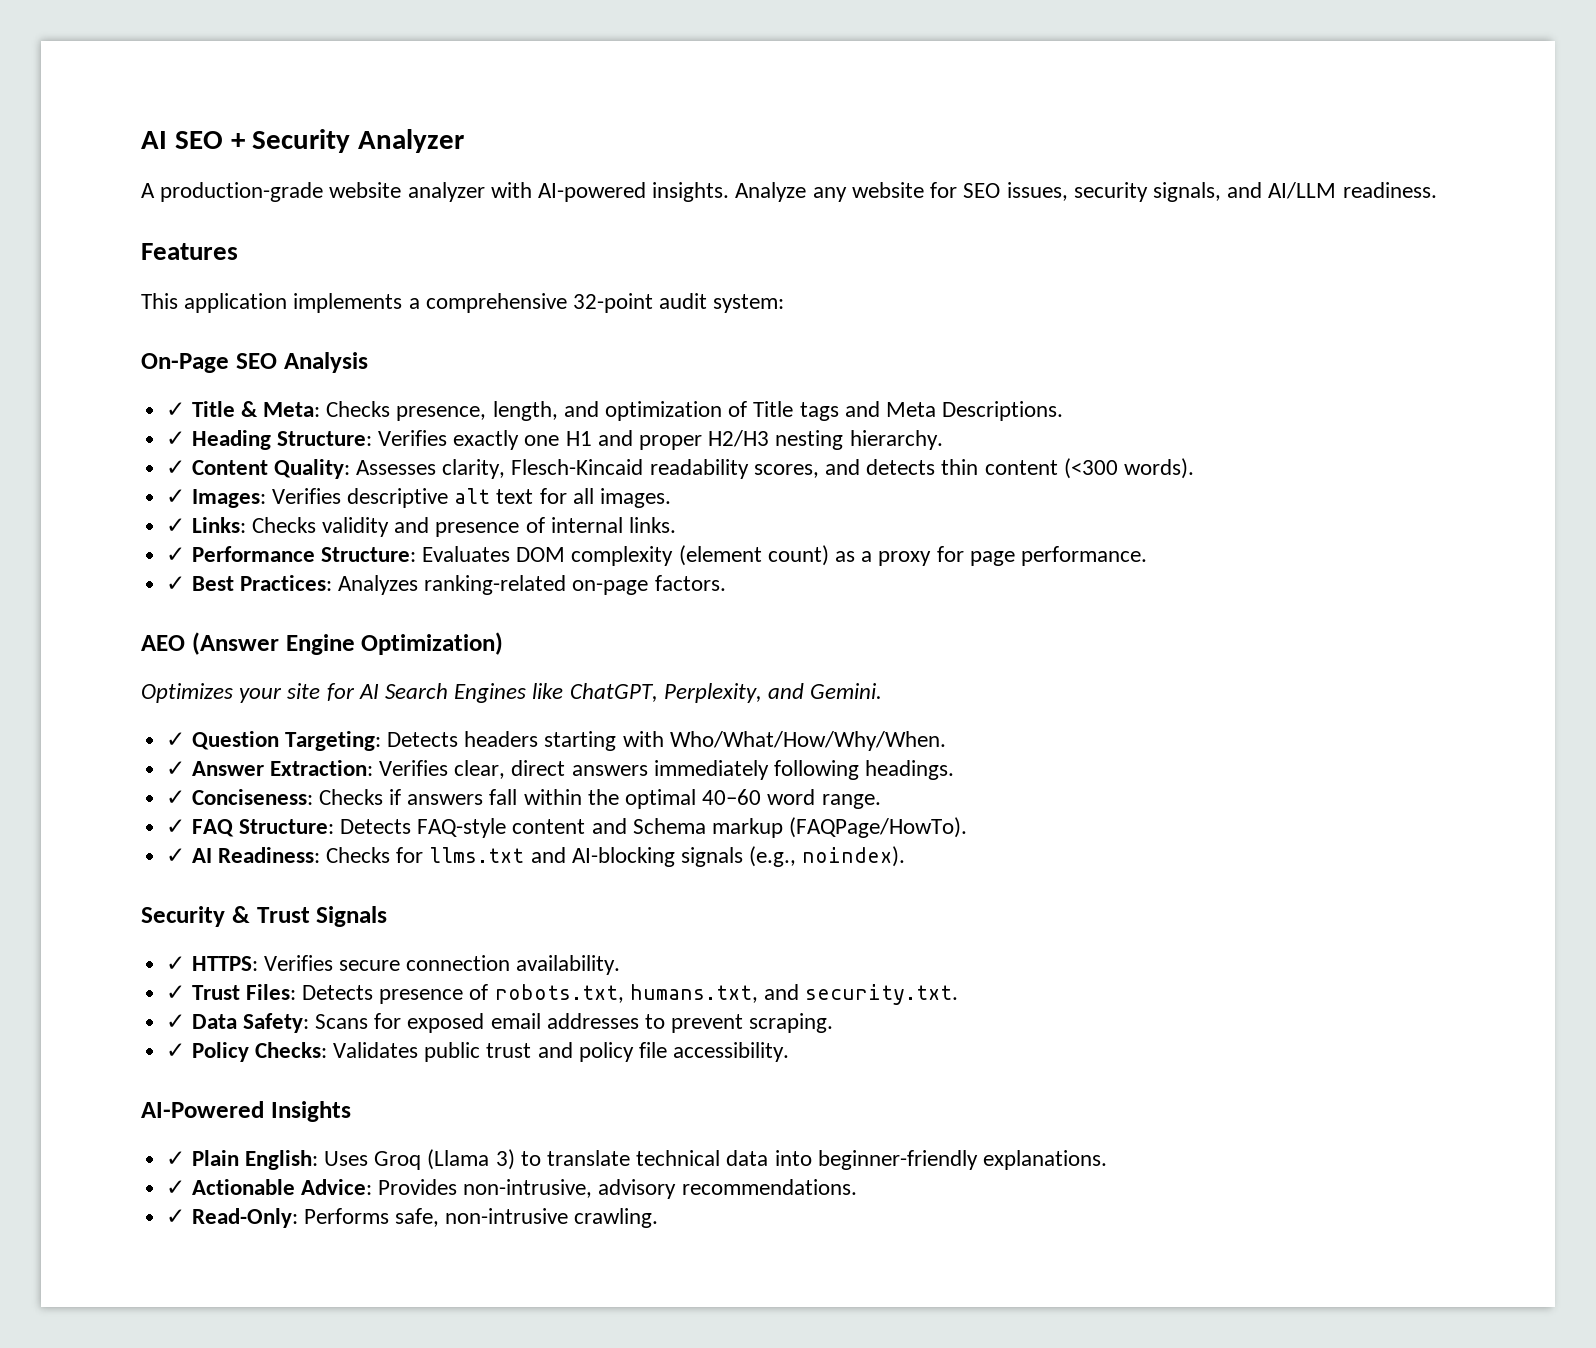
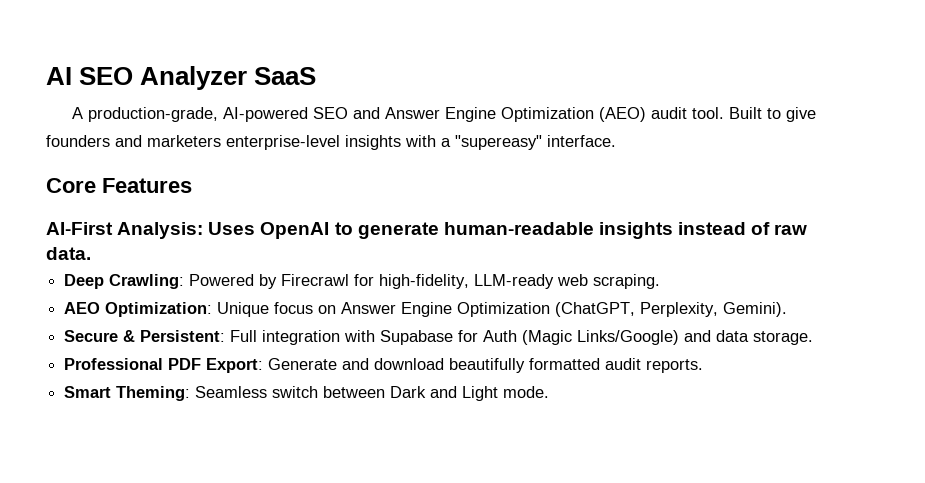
[230,129,351,153] + Security -> (134, 76) none
(465, 141) none -> [254,67,317,85] SaaS
[160,182,1437,202] [141,243,238,260] [141,293,785,313] [141,352,368,373] [166,401,1064,421] [166,430,943,450] [166,458,1195,479] [166,488,671,508] [166,517,676,537] [166,545,1148,566] [166,575,726,595] [141,632,504,655] [141,683,883,703] [166,731,946,751] [166,760,955,780] [166,789,881,809] [166,817,968,838] [166,846,906,867] [141,906,388,927] [166,955,621,975] [166,984,959,1005] [166,1013,834,1033] [166,1042,790,1062] [141,1101,351,1122] [166,1149,1108,1170] [166,1179,857,1199] [166,1208,659,1228] production-grade website analyzer with AI-powered insights. Analyze any website for SEO issues, security signals, and AI/LLM readiness. // Features // This application implements a comprehensive 32-point audit system: // On-Page SEO Analysis // ✓ Title & Meta: Checks presence, length, and optimization of Title tags and Meta Descriptions. // ✓ Heading Structure: Verifies exactly one H1 and proper H2/H3 nesting hierarchy. // ✓ Content Quality: Assesses clarity, Flesch-Kincaid readability scores, and detects thin content (<300 words). // ✓ Images: Verifies descriptive alt text for all images. // ✓ Links: Checks validity and presence of internal links. // ✓ Performance Structure: Evaluates DOM complexity (element count) as a proxy for page performance. // ✓ Best Practices: Analyzes ranking-related on-page factors. // AEO (Answer Engine Optimization) // Optimizes your site for AI Search Engines like ChatGPT, Perplexity, and Gemini. // ✓ Question Targeting: Detects headers starting with Who/What/How/Why/When. // ✓ Answer Extraction: Verifies clear, direct answers immediately following headings. // ✓ Conciseness: Checks if answers fall within the optimal 40–60 word range. // ✓ FAQ Structure: Detects FAQ-style content and Schema markup (FAQPage/HowTo). // ✓ AI Readiness: Checks for llms.txt and AI-blocking signals (e.g., noindex). // Security & Trust Signals // ✓ HTTPS: Verifies secure connection availability. // ✓ Trust Files: Detects presence of robots.txt, humans.txt, and security.txt. // ✓ Data Safety: Scans for exposed email addresses to prevent scraping. // ✓ Policy Checks: Validates public trust and policy file accessibility. // AI-Powered Insights // ✓ Plain English: Uses Groq (Llama 3) to translate technical data into beginner-friendly explanations. // ✓ Actionable Advice: Provides non-intrusive, advisory recommendations. // ✓ Read-Only: Performs safe, non-intrusive crawling. -> [87,107,816,122] [46,135,616,150] [46,178,192,193] [46,222,808,239] [46,247,91,260] [64,274,661,289] [64,302,788,317] [64,330,814,345] [64,358,704,373] [64,386,550,401] production-grade, AI-powered SEO and Answer Engine Optimization (AEO) audit tool. Built to give founders and marketers enterprise-level insights with a "supereasy" interface. // Core Features // AI-First Analysis: Uses OpenAI to generate human-readable insights instead of raw data. // Deep Crawling: Powered by Firecrawl for high-fidelity, LLM-ready web scraping. // AEO Optimization: Unique focus on Answer Engine Optimization (ChatGPT, Perplexity, Gemini). // Secure & Persistent: Full integration with Supabase for Auth (Magic Links/Google) and data storage. // Professional PDF Export: Generate and download beautifully formatted audit reports. // Smart Theming: Seamless switch between Dark and Light mode.

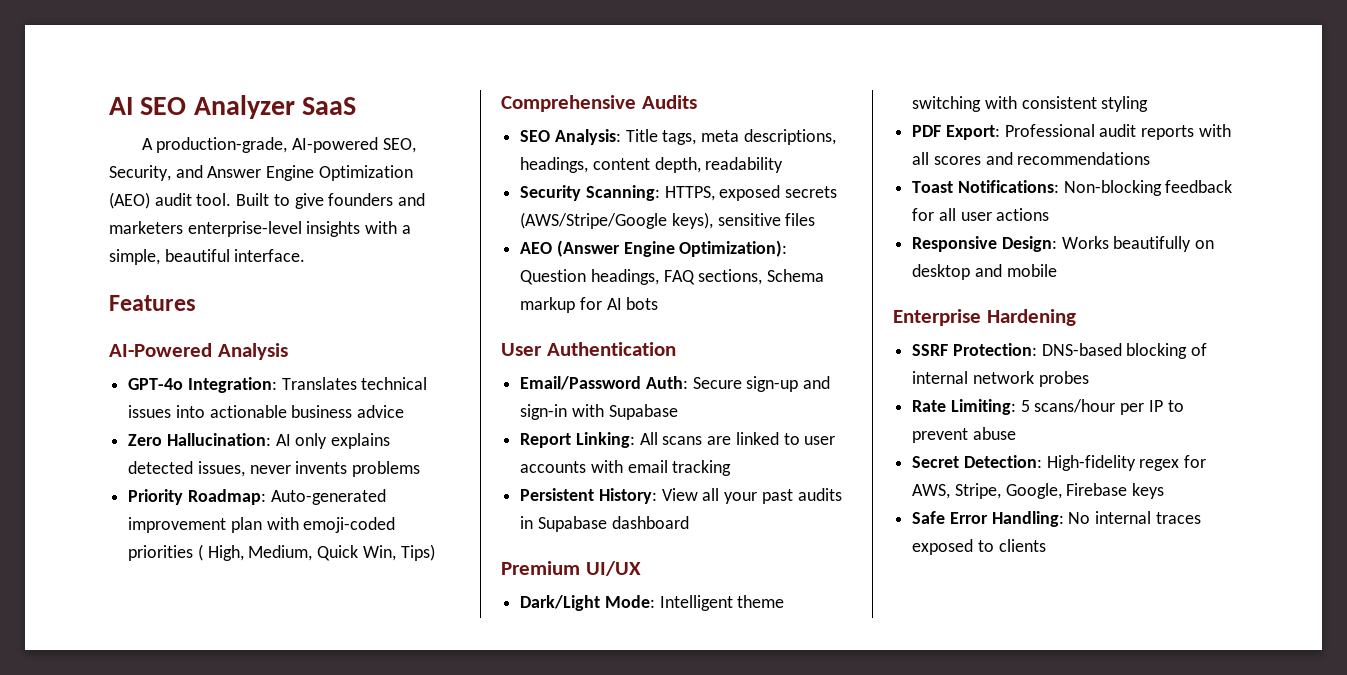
[312,107,348,119] SEO -> [382,138,416,153] [109,165,171,181] SEO, Security,
[455,135,542,150] "supereasy" -> [109,249,230,265] simple, beautiful
[46,178,96,193] Core -> (306, 255) none
[46,222,808,239] [46,247,91,260] [64,274,661,289] [64,302,788,317] [64,330,814,345] [64,358,704,373] [64,386,550,401] AI-First Analysis: Uses OpenAI to generate human-readable insights instead of raw data. // Deep Crawling: Powered by Firecrawl for high-fidelity, LLM-ready web scraping. // AEO Optimization: Unique focus on Answer Engine Optimization (ChatGPT, Perplexity, Gemini). // Secure & Persistent: Full integration with Supabase for Auth (Magic Links/Google) and data storage. // Professional PDF Export: Generate and download beautifully formatted audit reports. // Smart Theming: Seamless switch between Dark and Light mode. -> [109,343,288,360] [128,377,428,393] [128,405,405,418] [128,433,391,449] [128,461,421,477] [128,489,386,505] [128,517,396,533] [128,544,435,561] [501,95,697,112] [520,129,836,145] [520,157,784,173] [520,185,838,201] [520,212,816,229] [520,240,788,257] [520,269,825,285] [520,297,659,313] [501,342,676,356] [520,376,831,392] [520,404,678,420] [520,432,836,448] [520,460,732,476] [520,488,842,504] [520,516,689,532] [501,561,641,576] [520,595,785,611] [912,96,1149,112] [912,124,1231,140] [912,152,1151,165] [912,180,1233,196] [912,208,1050,221] [912,236,1215,252] [912,264,1057,280] [893,309,1076,326] [912,343,1208,359] [912,371,1089,387] [912,399,1184,415] [912,427,1016,443] [912,455,1207,471] [912,483,1165,499] [912,511,1201,527] [912,539,1046,555] AI-Powered Analysis // GPT-4o Integration: Translates technical issues into actionable business advice // Zero Hallucination: AI only explains detected issues, never invents problems // Priority Roadmap: Auto-generated improvement plan with emoji-coded priorities ( High, Medium, Quick Win, Tips) // Comprehensive Audits // SEO Analysis: Title tags, meta descriptions, headings, content depth, readability // Security Scanning: HTTPS, exposed secrets (AWS/Stripe/Google keys), sensitive files // AEO (Answer Engine Optimization): Question headings, FAQ sections, Schema markup for AI bots // User Authentication // Email/Password Auth: Secure sign-up and sign-in with Supabase // Report Linking: All scans are linked to user accounts with email tracking // Persistent History: View all your past audits in Supabase dashboard // Premium UI/UX // Dark/Light Mode: Intelligent theme switching with consistent styling // PDF Export: Professional audit reports with all scores and recommendations // Toast Notifications: Non-blocking feedback for all user actions // Responsive Design: Works beautifully on desktop and mobile // Enterprise Hardening // SSRF Protection: DNS-based blocking of internal network probes // Rate Limiting: 5 scans/hour per IP to prevent abuse // Secret Detection: High-fidelity regex for AWS, Stripe, Google, Firebase keys // Safe Error Handling: No internal traces exposed to clients

